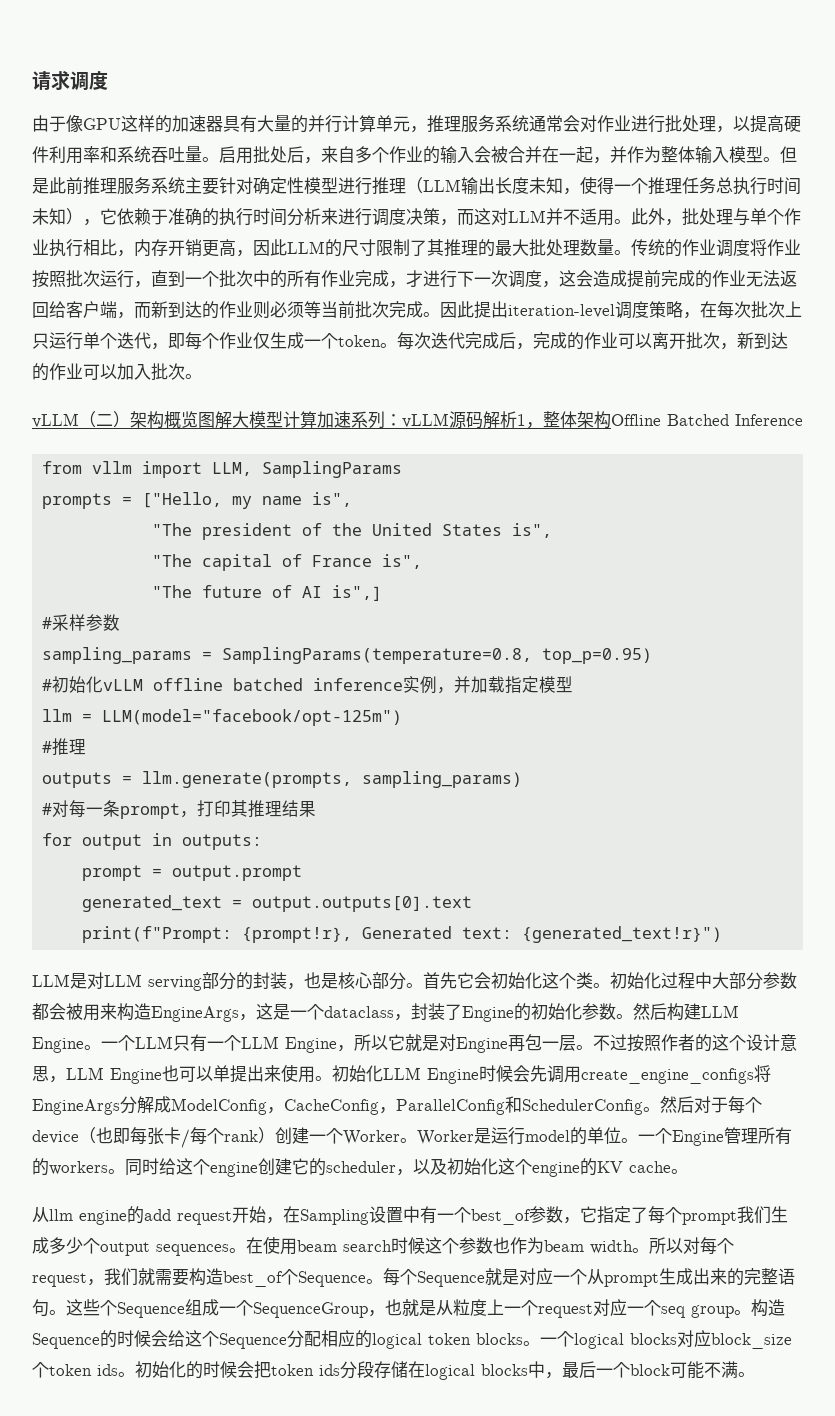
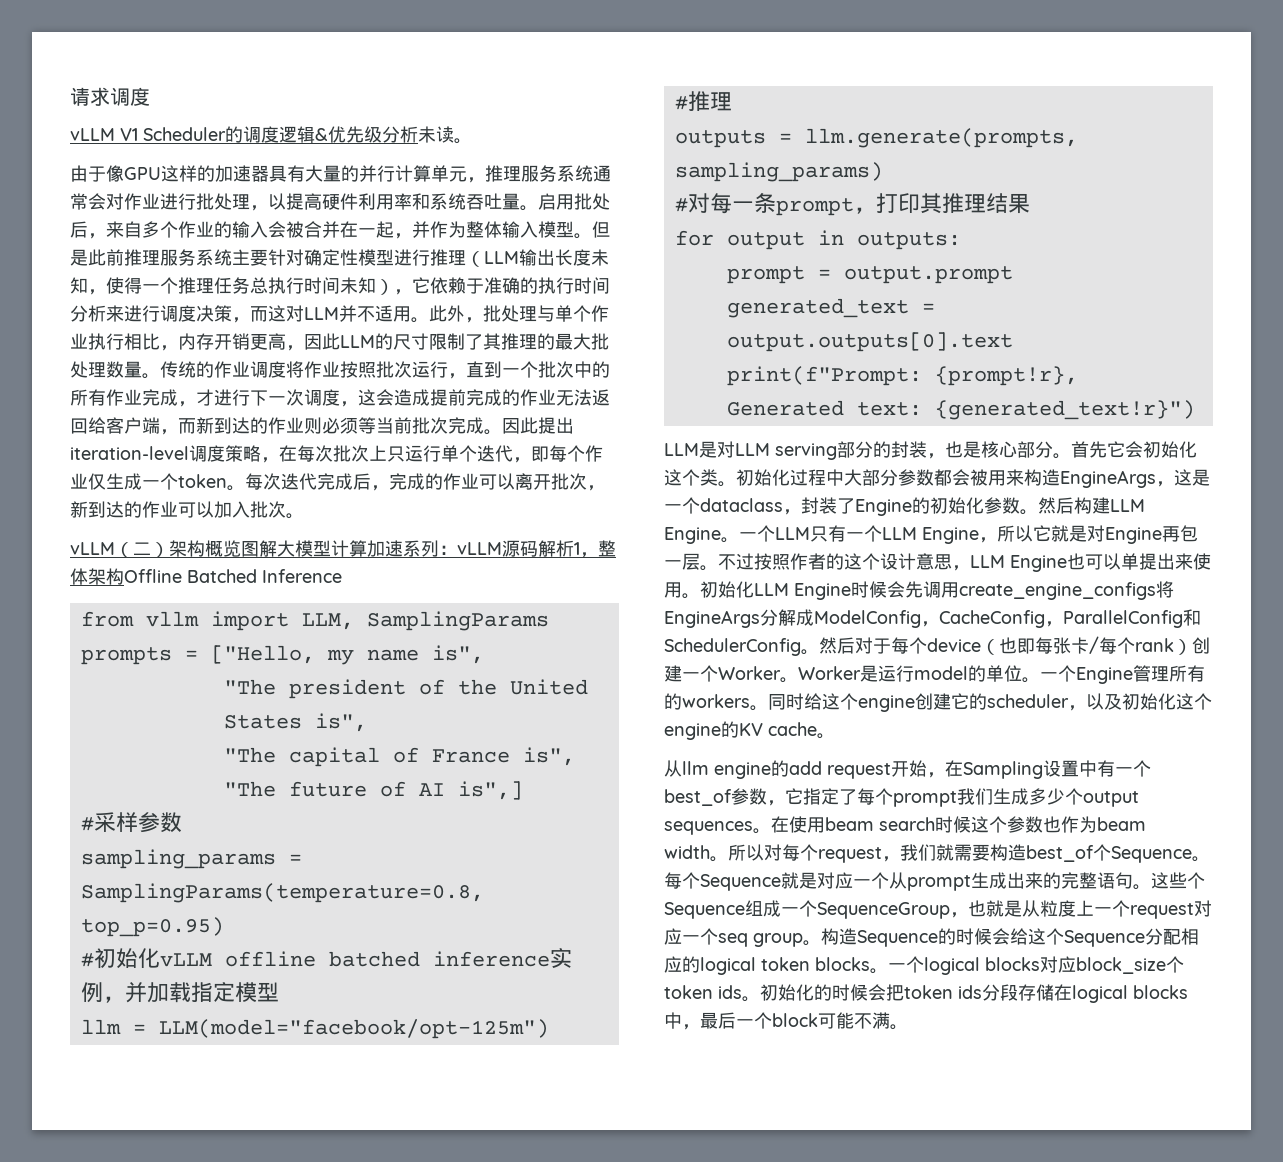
(108, 80) none -> [70,126,472,144] // vLLM V1 Scheduler的调度逻辑&优先级分析未读。

